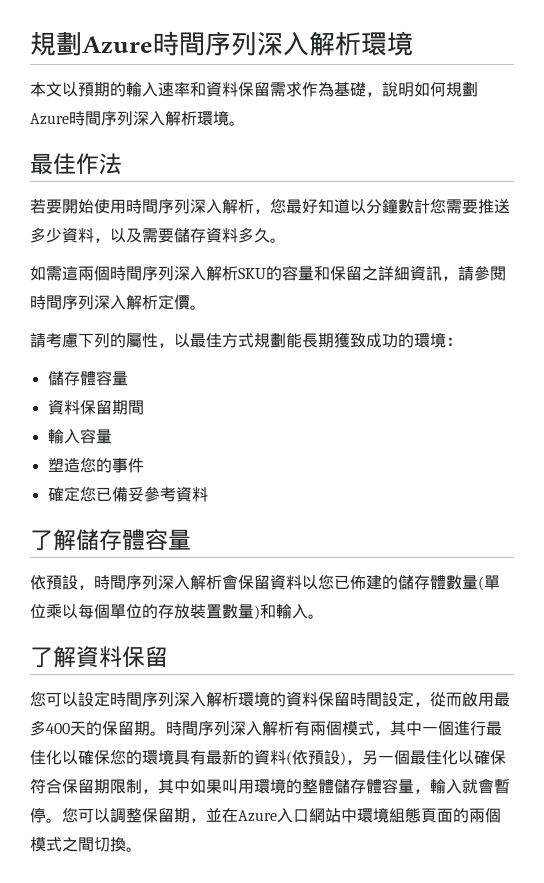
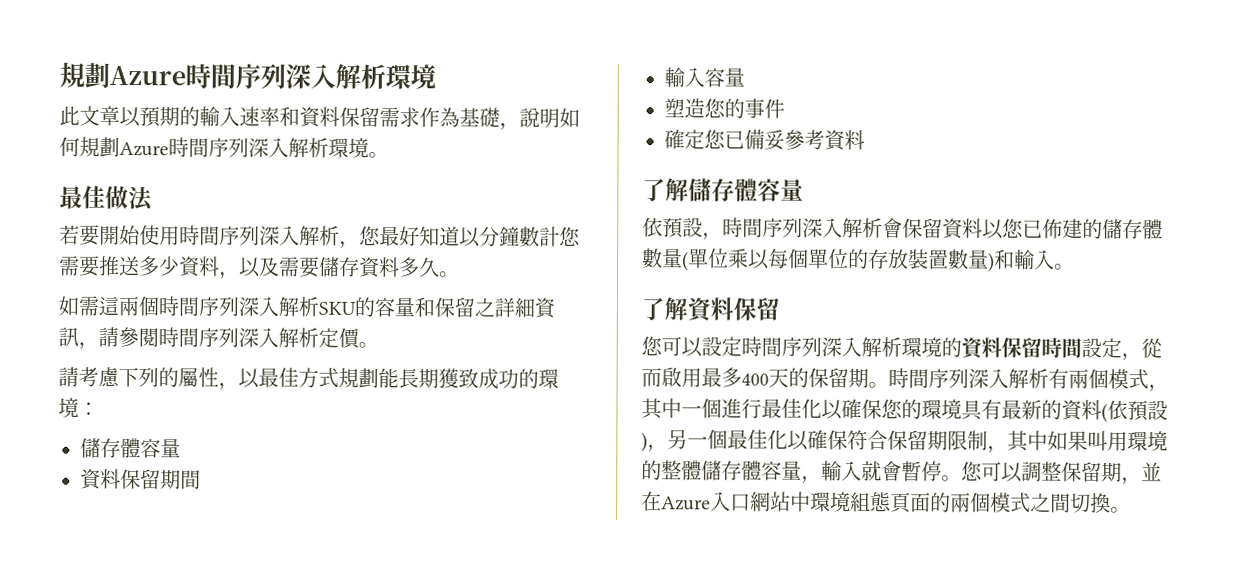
[30,82,62,97] 本文 -> [59,105,120,127] 此文章
[76,153,99,175] 作 -> [105,185,129,210] 做

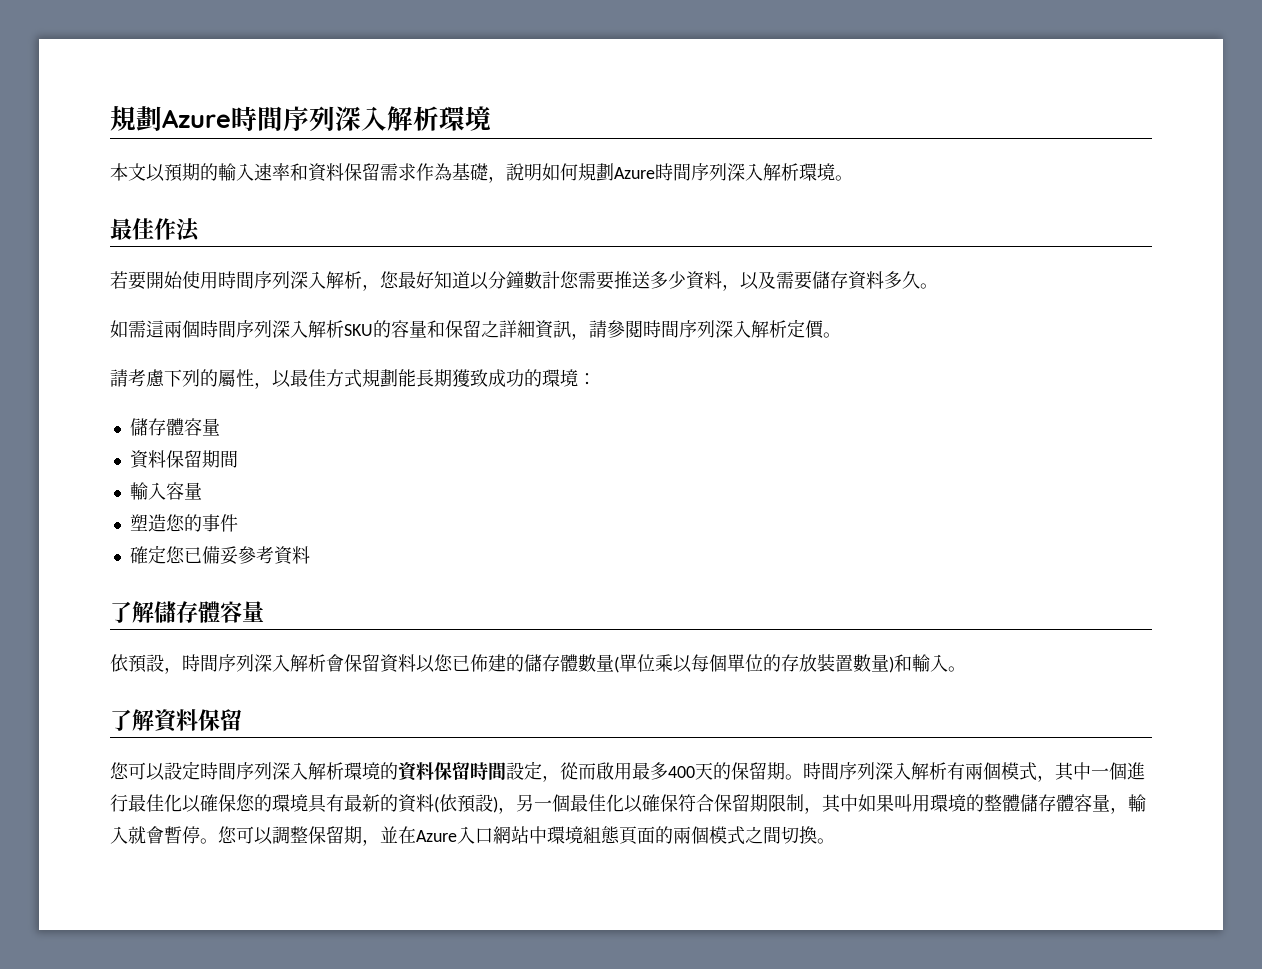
[59,105,120,127] 此文章 -> [110,163,146,181] 本文
[105,185,129,210] 做 -> [154,218,176,240] 作

